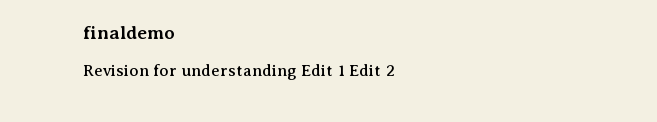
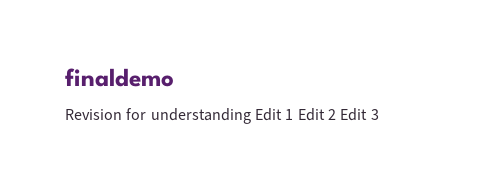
(395, 70) none -> [340,108,379,121] Edit 3

